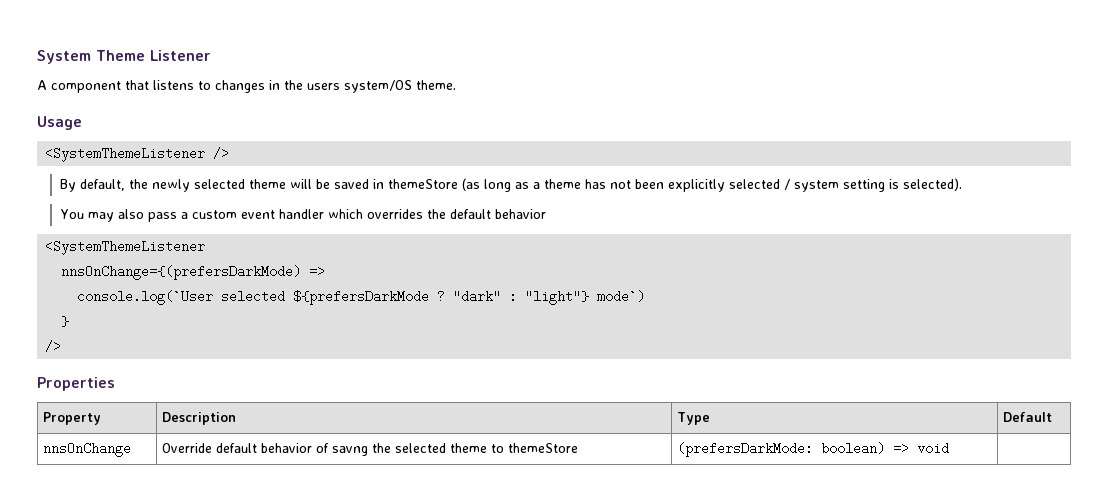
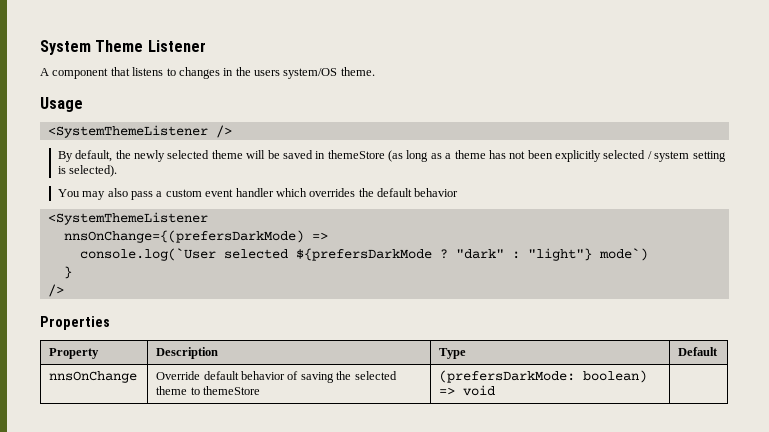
[331,446,368,456] savng -> [300,372,334,383] saving

